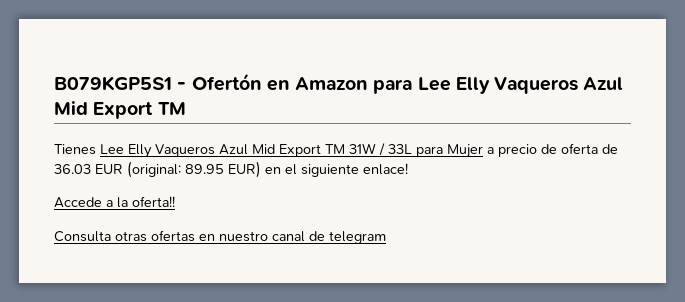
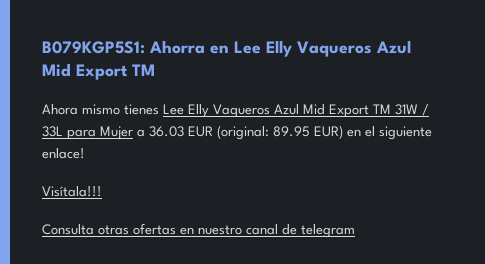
[54,73,413,94] B079KGP5S1 - Ofertón en Amazon para -> [42,40,229,54] B079KGP5S1: Ahorra en
[54,144,96,155] Tienes -> [42,104,159,115] Ahora mismo tienes
[498,143,618,157] precio de oferta de -> (145, 133) none
[54,196,175,208] Accede a la oferta!! -> [42,186,102,197] Visítala!!!

